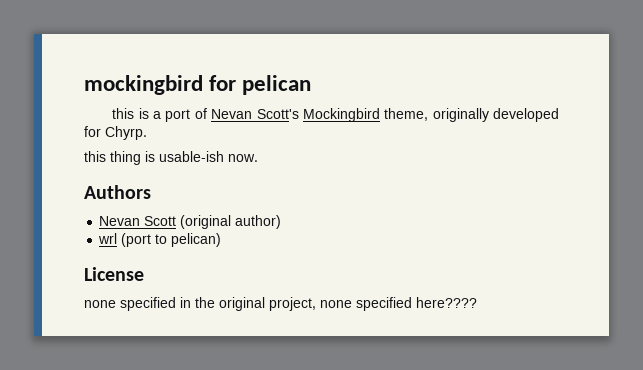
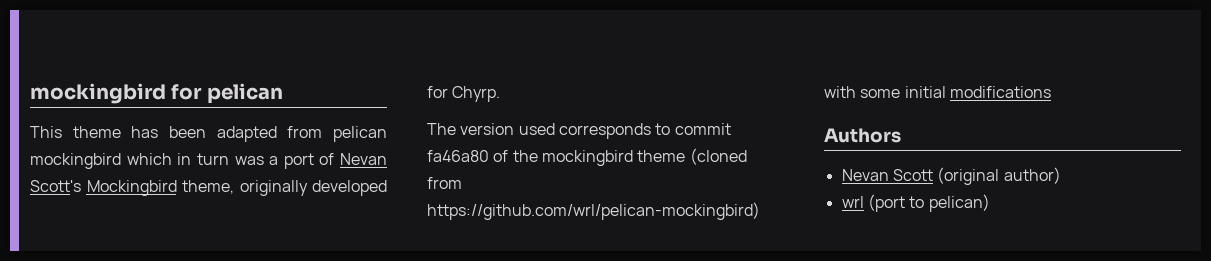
[112,108,149,119] this is -> [30,126,387,142] [30,153,264,169] This theme has been adapted from pelican mockingbird which in turn was
[84,151,258,165] this thing is usable-ish now. -> [427,123,731,139] [427,148,747,166] [427,177,462,189] [427,202,760,220] [824,86,1051,98] The version used corresponds to commit fa46a80 of the mockingbird theme (cloned from https://github.com/wrl/pelican-mockingbird) with some initial modifications
[84,267,144,281] [84,297,477,311] // License // none specified in the original project, none specified here???? -> (990, 203) none

